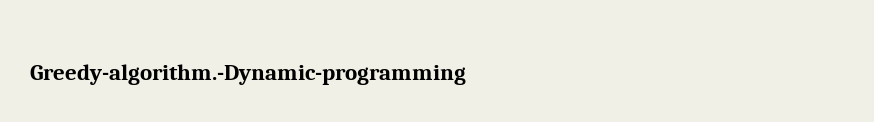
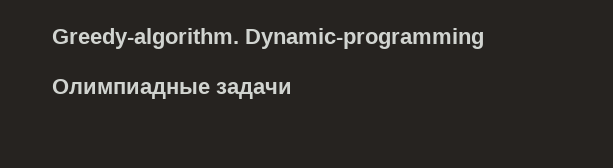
[30,64,466,85] Greedy-algorithm.-Dynamic-programming -> [52,28,484,49] [52,79,292,99] Greedy-algorithm. Dynamic-programming // Олимпиадные задачи

